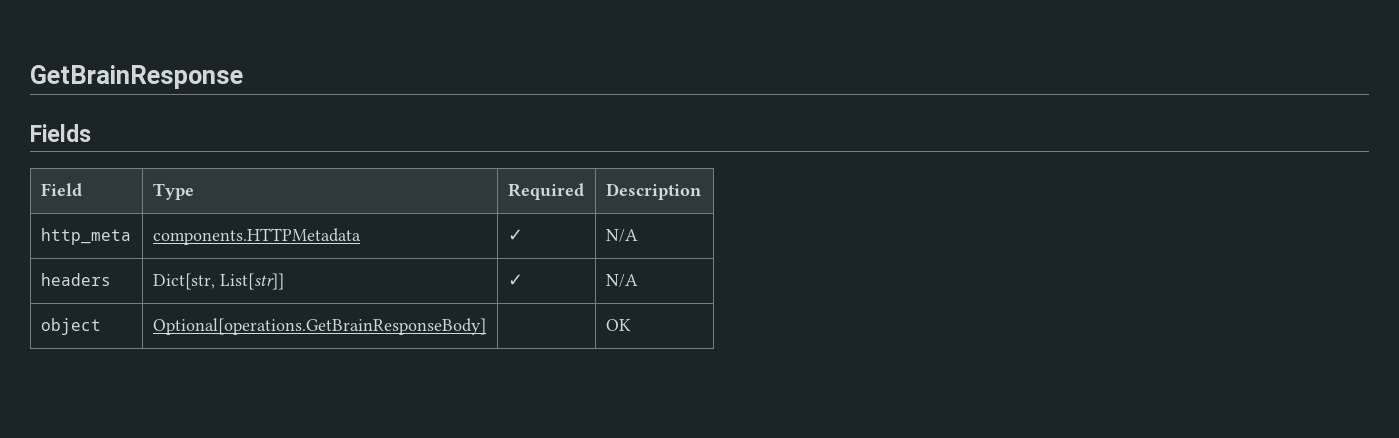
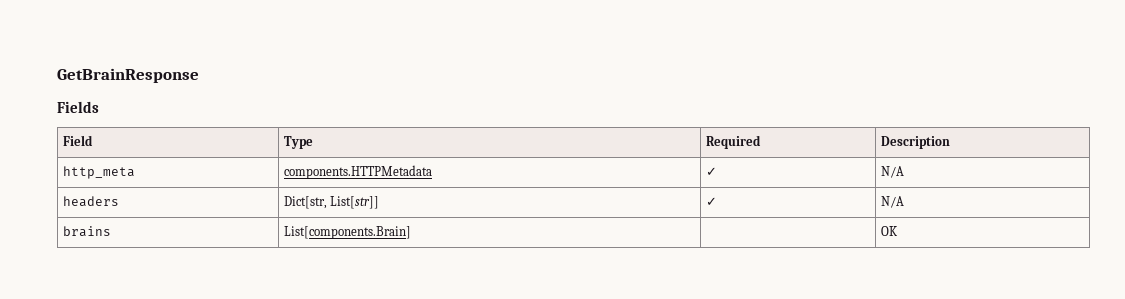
[40,318,101,335] [152,318,486,335] object | Optional[operations.GetBrainResponseBody] -> [62,226,111,237] [283,226,411,239] brains | List[components.Brain]

